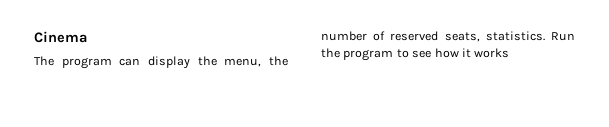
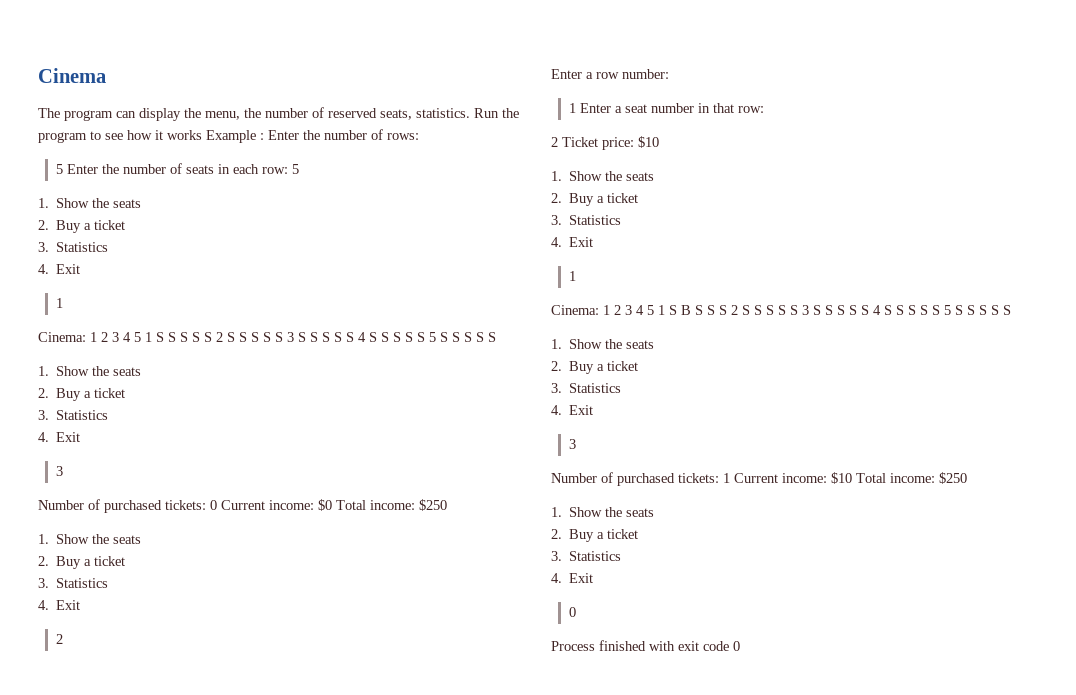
(510, 53) none -> [206,129,419,143] [55,163,299,174] [38,198,142,208] [38,220,126,233] [38,242,109,252] [38,264,81,274] [55,298,63,308] [38,332,496,342] [38,366,142,376] [38,388,126,401] [38,410,109,420] [38,432,81,442] [55,466,63,476] [38,499,447,513] [38,534,142,544] [38,556,126,569] [38,578,109,588] [38,600,81,610] [55,634,63,644] [551,69,669,79] [568,103,764,113] [551,136,659,150] [551,171,655,181] [551,193,639,206] [551,215,622,225] [551,237,594,247] [568,271,576,281] [551,305,1011,315] [551,339,655,349] [551,361,639,374] [551,383,622,393] [551,405,594,415] [568,439,576,449] [551,472,967,486] [551,507,655,517] [551,529,639,542] [551,551,622,561] [551,573,594,583] [568,607,576,617] [551,640,740,651] Example : Enter the number of rows: // 5 Enter the number of seats in each row: 5 // 1. Show the seats // 2. Buy a ticket // 3. Statistics // 4. Exit // 1 // Cinema: 1 2 3 4 5 1 S S S S S 2 S S S S S 3 S S S S S 4 S S S S S 5 S S S S S // 1. Show the seats // 2. Buy a ticket // 3. Statistics // 4. Exit // 3 // Number of purchased tickets: 0 Current income: $0 Total income: $250 // 1. Show the seats // 2. Buy a ticket // 3. Statistics // 4. Exit // 2 // Enter a row number: // 1 Enter a seat number in that row: // 2 Ticket price: $10 // 1. Show the seats // 2. Buy a ticket // 3. Statistics // 4. Exit // 1 // Cinema: 1 2 3 4 5 1 S B S S S 2 S S S S S 3 S S S S S 4 S S S S S 5 S S S S S // 1. Show the seats // 2. Buy a ticket // 3. Statistics // 4. Exit // 3 // Number of purchased tickets: 1 Current income: $10 Total income: $250 // 1. Show the seats // 2. Buy a ticket // 3. Statistics // 4. Exit // 0 // Process finished with exit code 0

